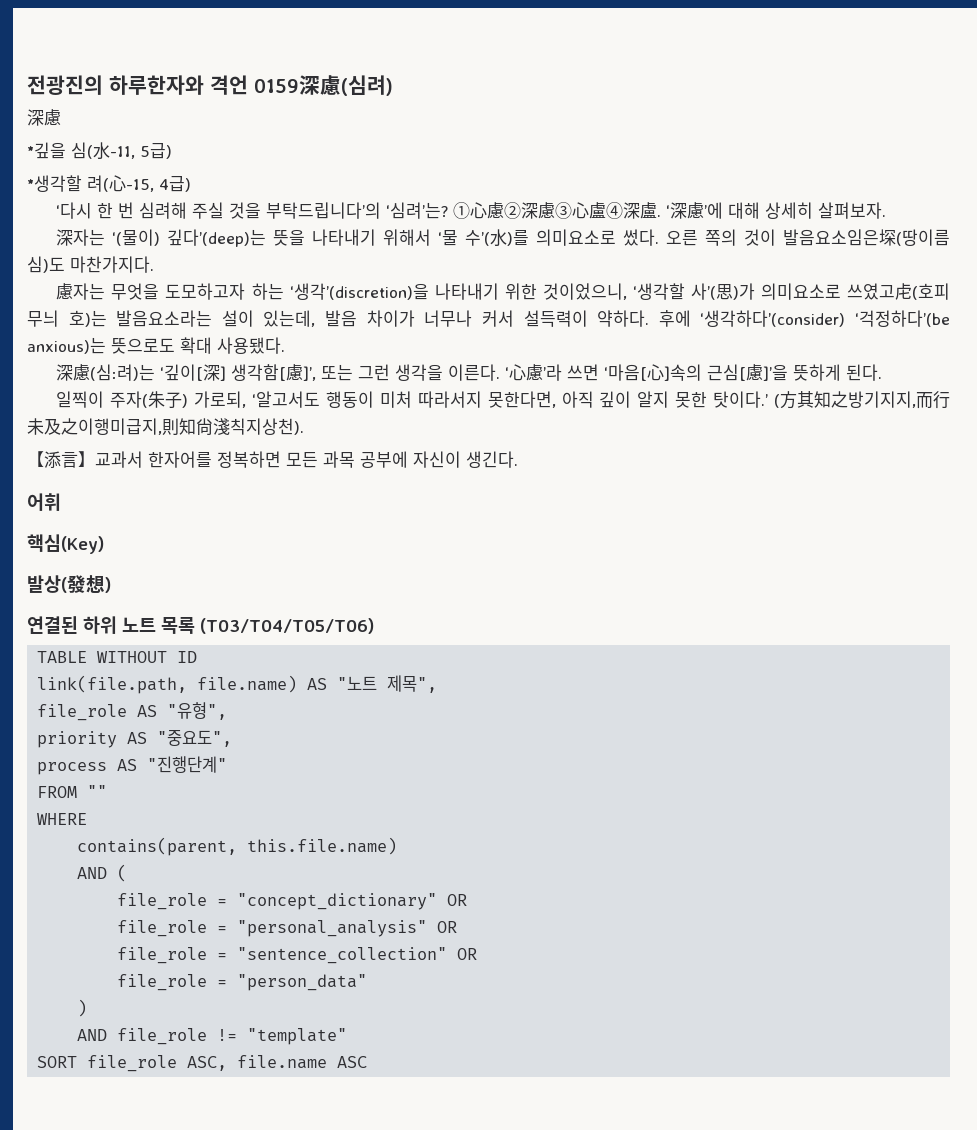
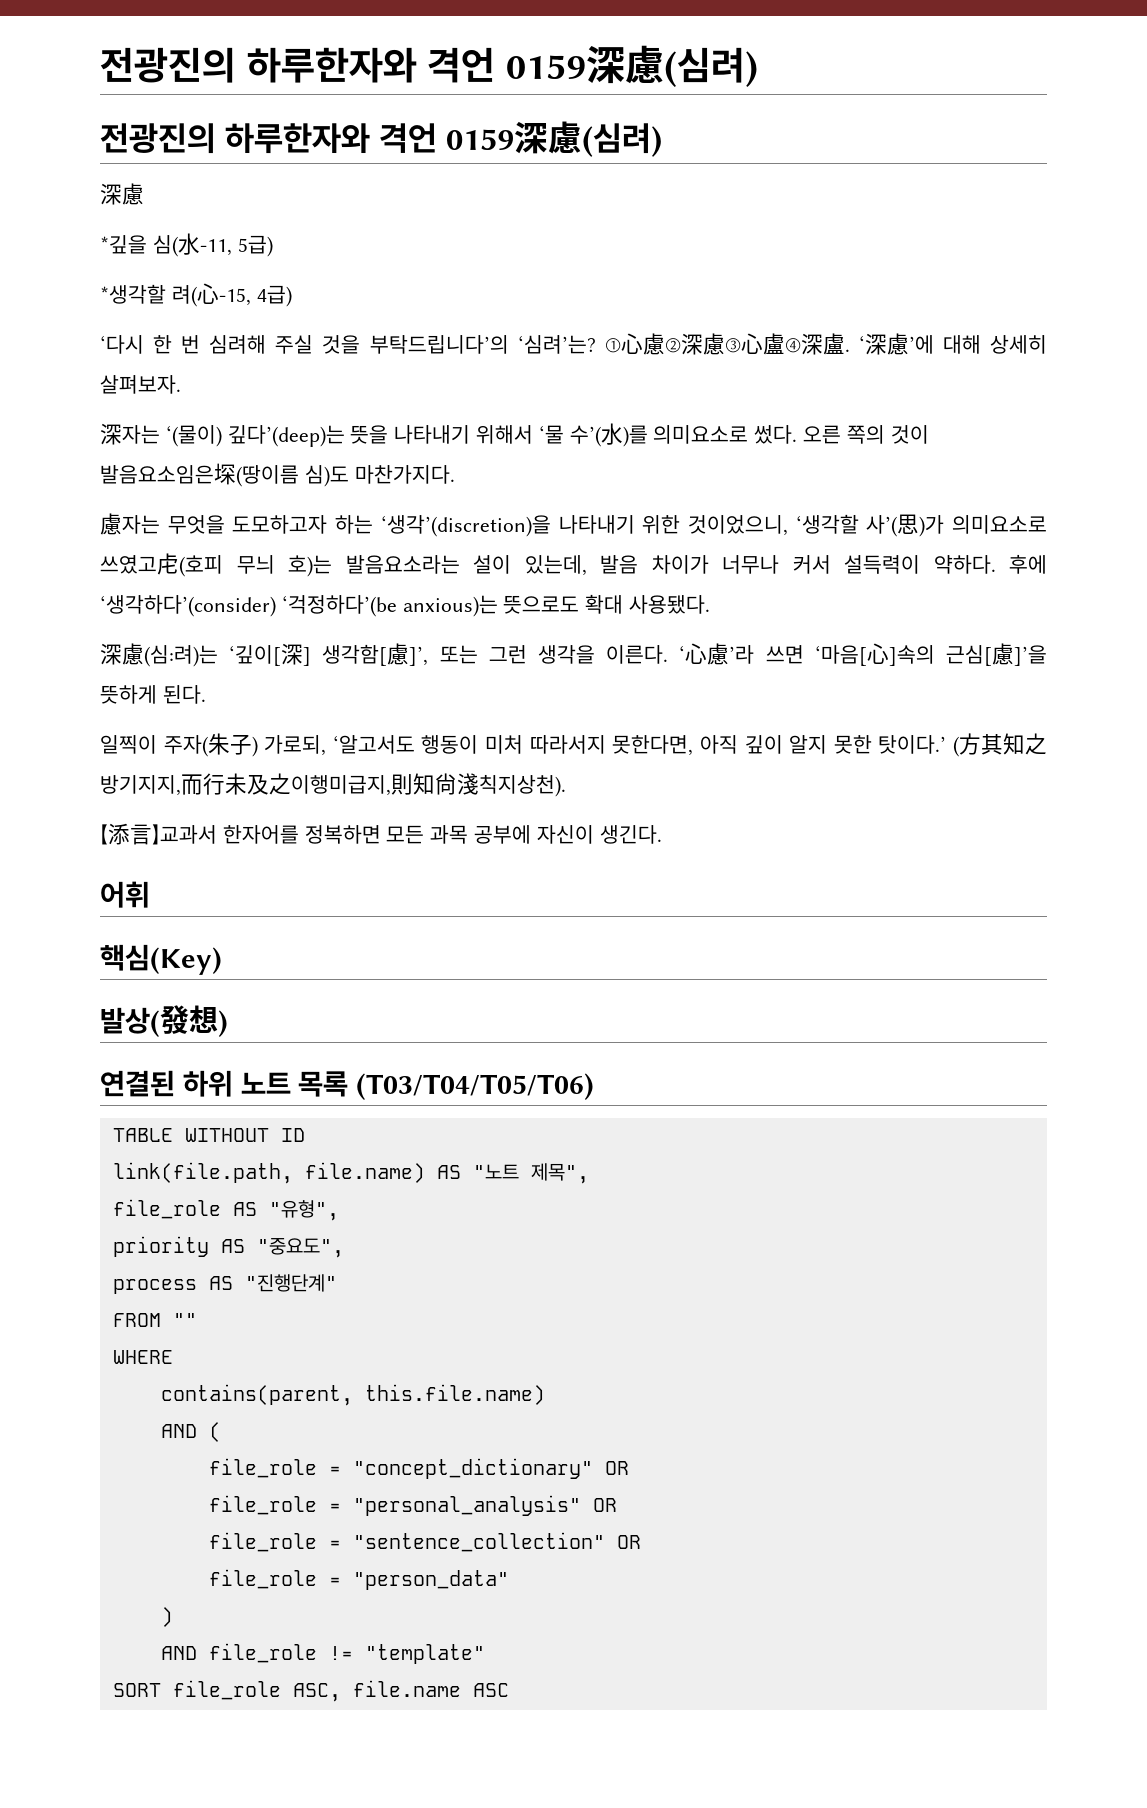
[27,75,393,96] 전광진의 하루한자와 격언 0159深慮(심려) -> [100,45,758,87] [100,121,663,157] 전광진의 하루한자와 격언 0159深慮(심려) // 전광진의 하루한자와 격언 0159深慮(심려)

